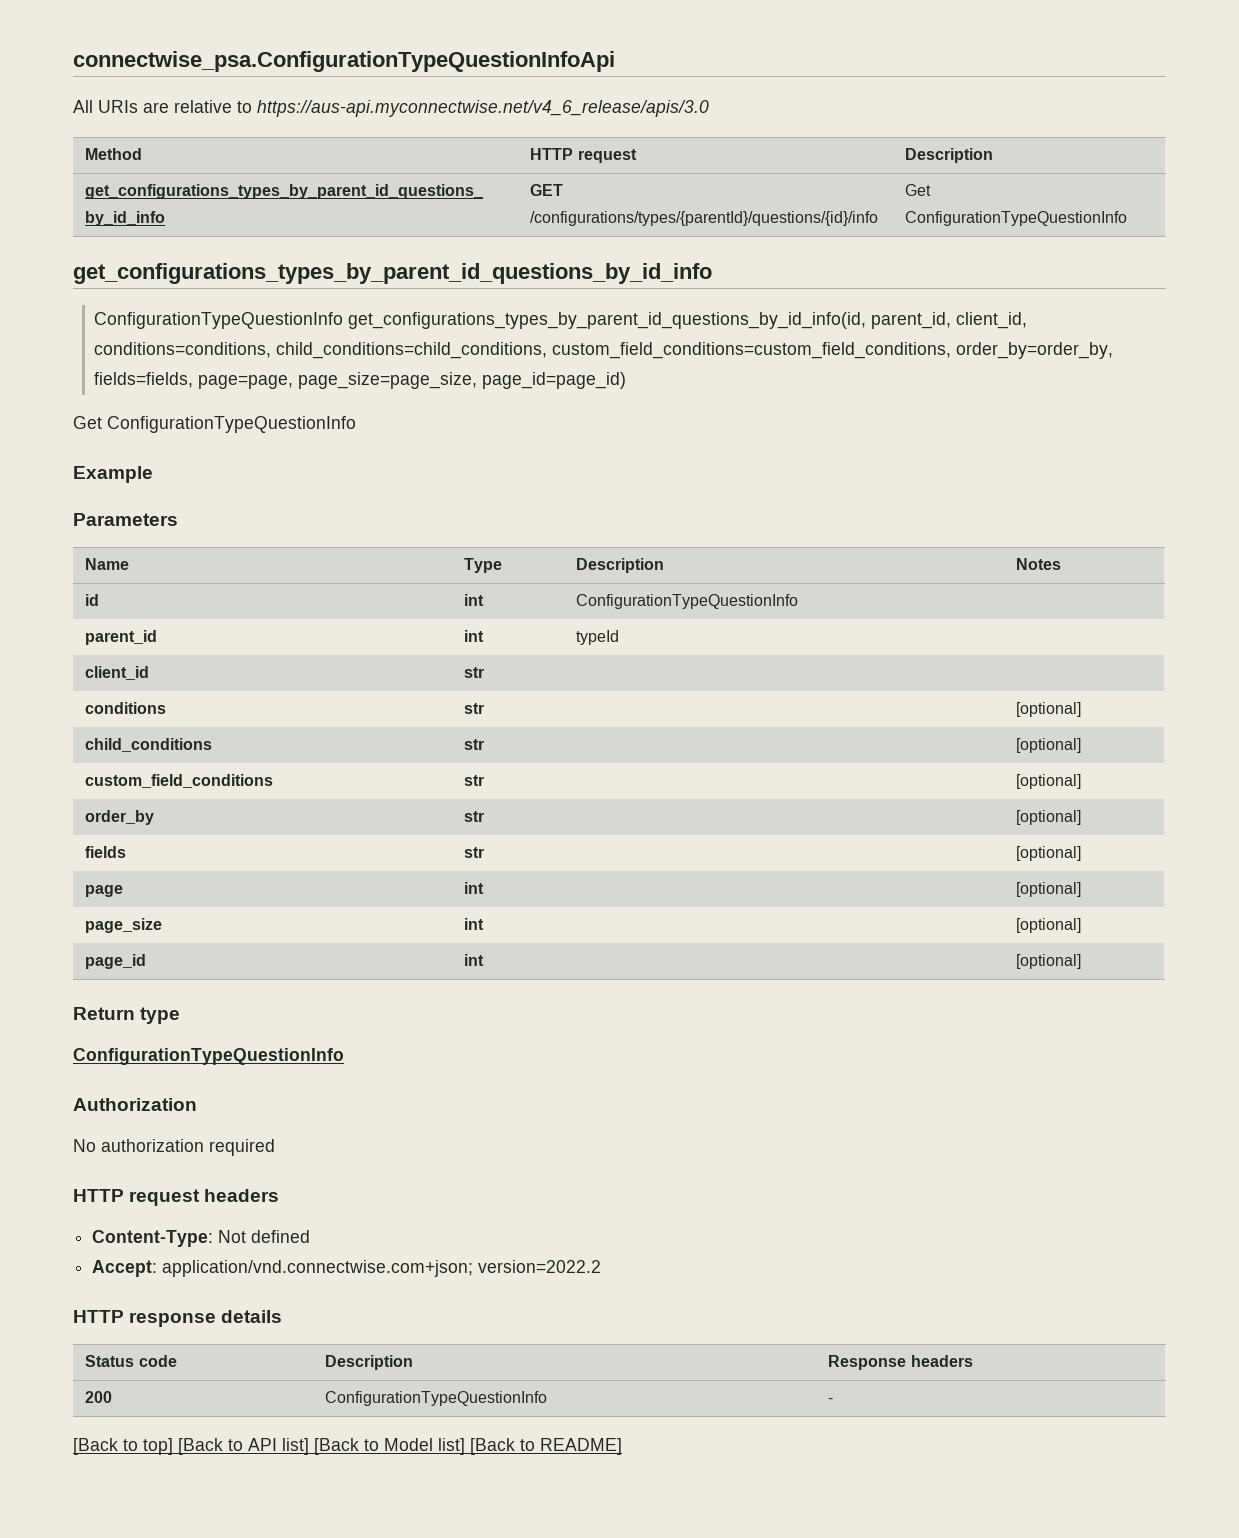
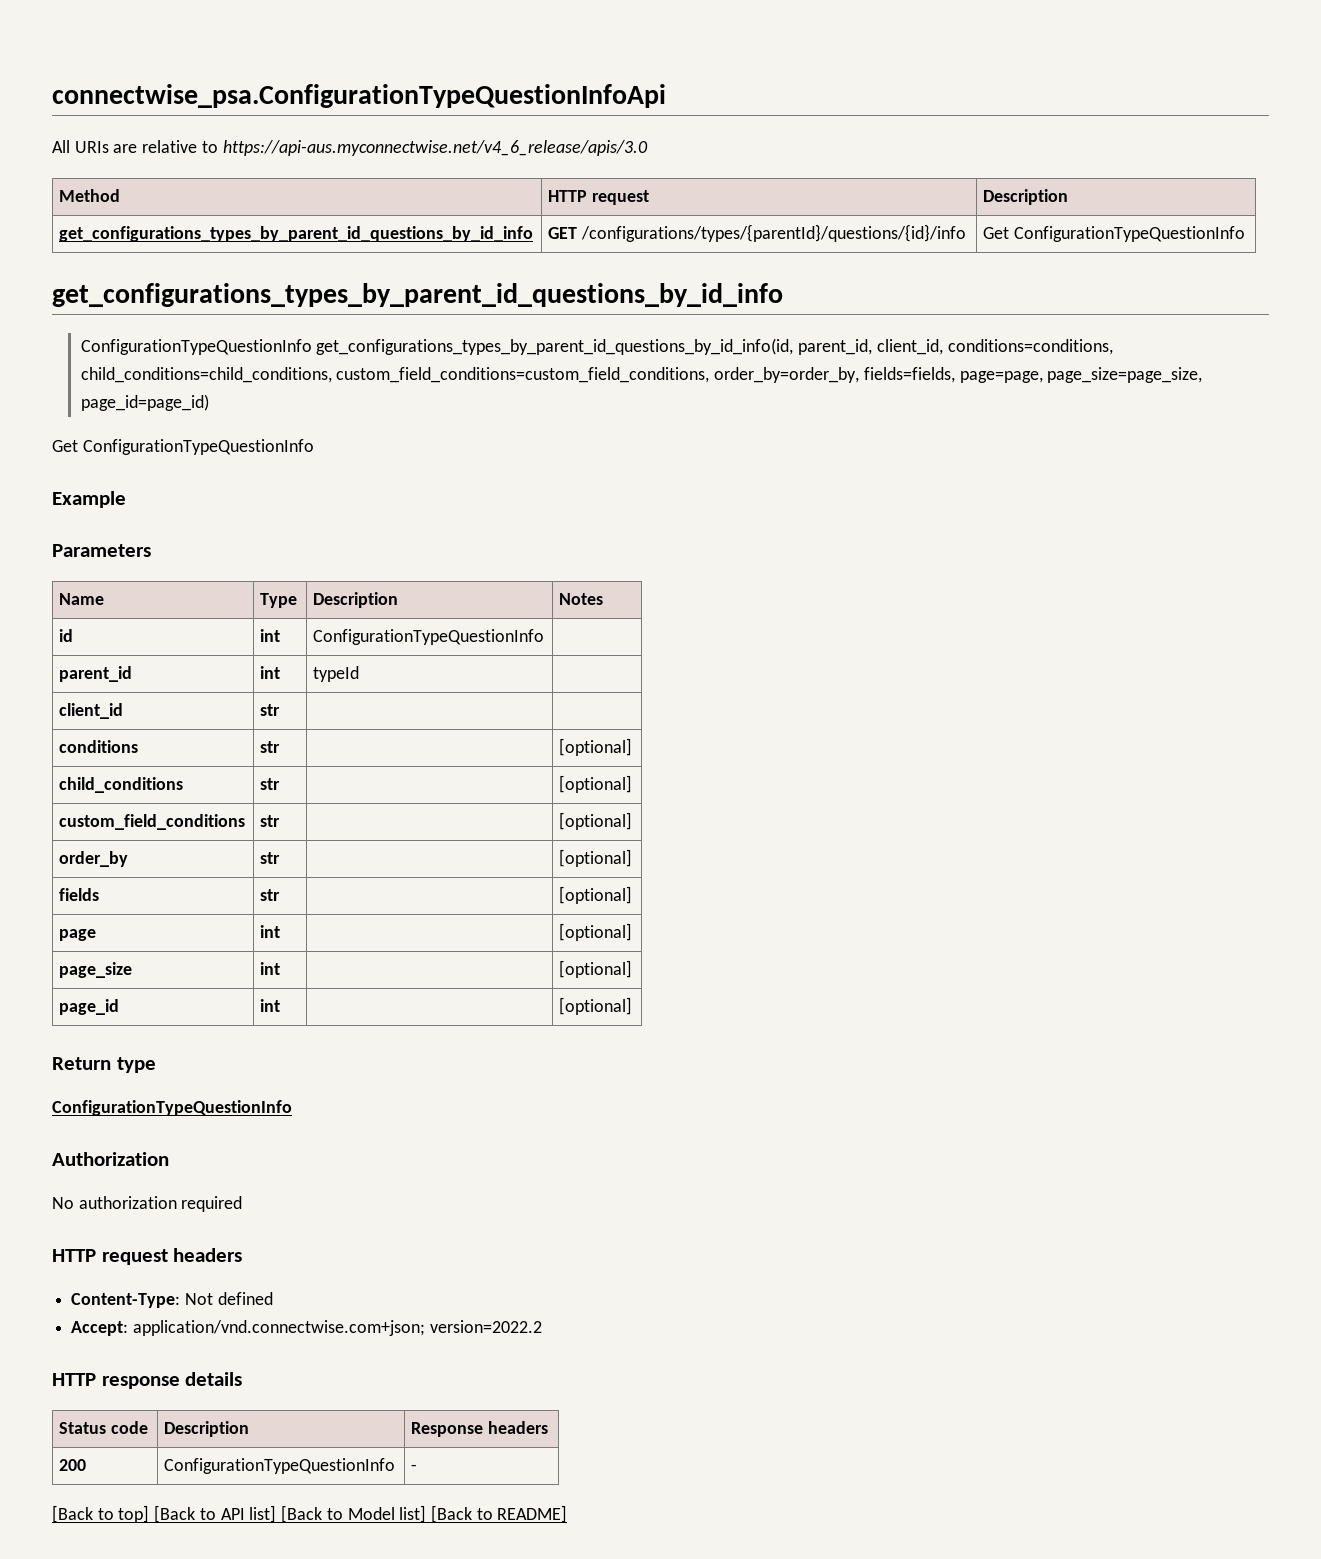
[257,100,709,117] https://aus-api.myconnectwise.net/v4_6_release/apis/3.0 -> [222,140,648,156] https://api-aus.myconnectwise.net/v4_6_release/apis/3.0

